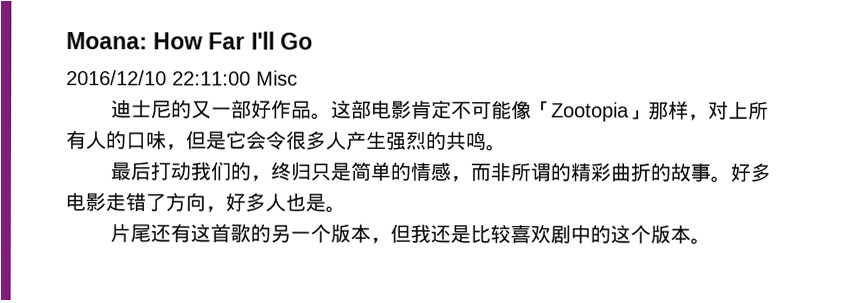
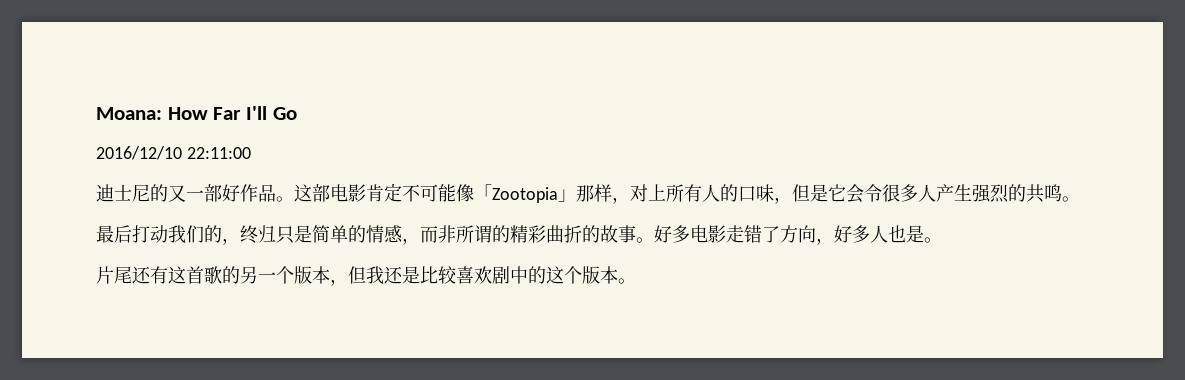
[256,70,298,86] Misc -> (251, 153) none

